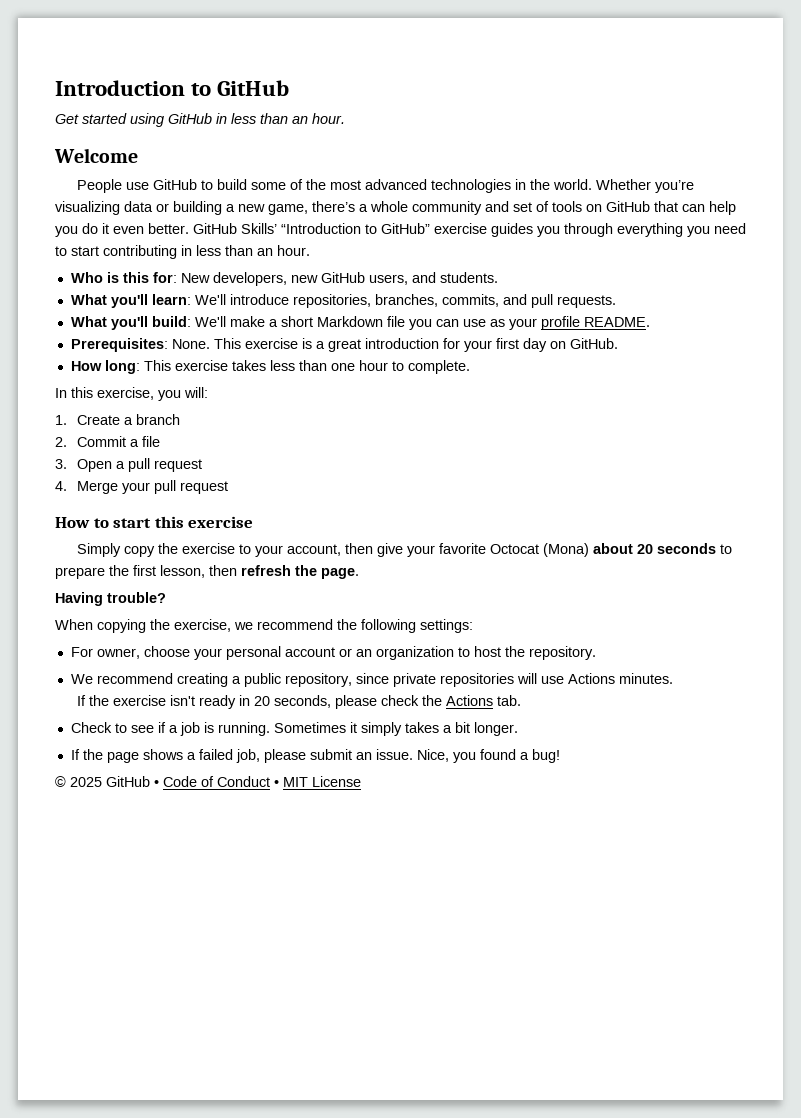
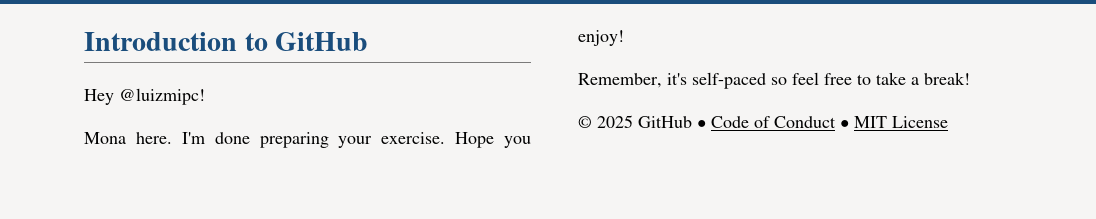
[55,113,345,127] [54,148,138,163] [76,179,694,193] [55,201,736,215] [55,223,746,237] [55,245,310,259] [70,272,498,286] [70,294,616,308] [70,316,650,330] [70,338,618,352] [70,360,470,374] [55,387,208,401] [55,414,181,425] [55,436,161,447] [55,458,203,472] [55,480,229,494] [55,516,254,528] [76,543,732,557] [55,565,359,579] [55,592,166,606] [55,619,473,633] [70,646,596,660] [70,673,673,687] [76,695,521,709] [70,722,518,736] [70,749,560,763] Get started using GitHub in less than an hour. // Welcome // People use GitHub to build some of the most advanced technologies in the world. Whether you’re visualizing data or building a new game, there’s a whole community and set of tools on GitHub that can help you do it even better. GitHub Skills’ “Introduction to GitHub” exercise guides you through everything you need to start contributing in less than an hour. // Who is this for: New developers, new GitHub users, and students. // What you'll learn: We'll introduce repositories, branches, commits, and pull requests. // What you'll build: We'll make a short Markdown file you can use as your profile README. // Prerequisites: None. This exercise is a great introduction for your first day on GitHub. // How long: This exercise takes less than one hour to complete. // In this exercise, you will: // 1. Create a branch // 2. Commit a file // 3. Open a pull request // 4. Merge your pull request // How to start this exercise // Simply copy the exercise to your account, then give your favorite Octocat (Mona) about 20 seconds to prepare the first lesson, then refresh the page. // Having trouble? // When copying the exercise, we recommend the following settings: // For owner, choose your personal account or an organization to host the repository. // We recommend creating a public repository, since private repositories will use Actions minutes. // If the exercise isn't ready in 20 seconds, please check the Actions tab. // Check to see if a job is running. Sometimes it simply takes a bit longer. // If the page shows a failed job, please submit an issue. Nice, you found a bug! -> [84,88,205,105] [84,132,531,148] [578,30,624,46] [578,72,970,89] Hey @luizmipc! // Mona here. I'm done preparing your exercise. Hope you enjoy! // Remember, it's self-paced so feel free to take a break!

